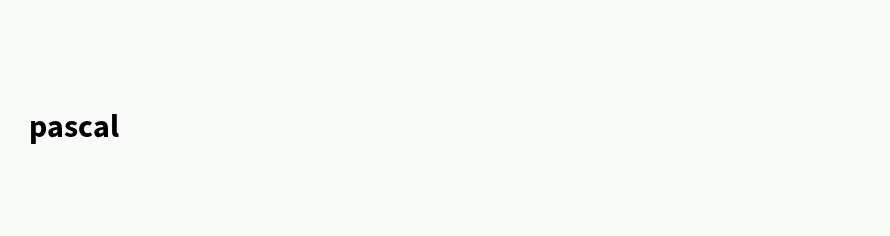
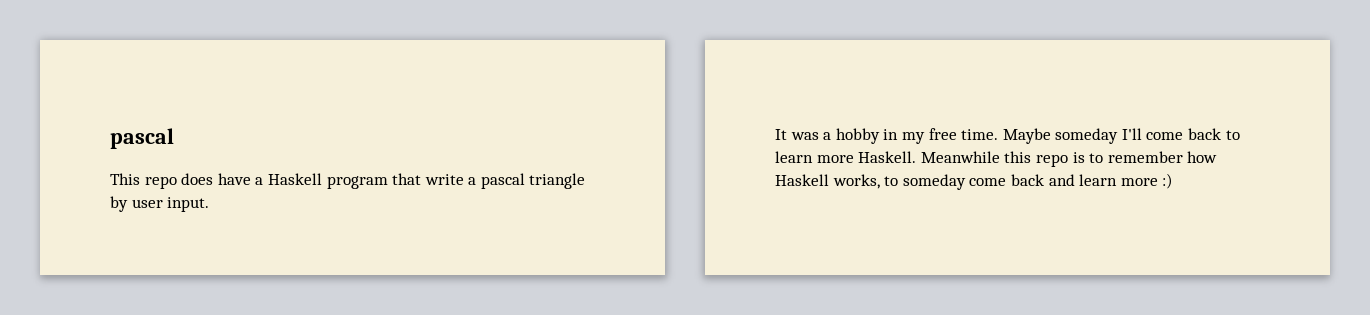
[29,114,119,144] pascal -> [110,128,174,149] [110,173,586,189] [110,196,210,212] [775,128,1240,144] [775,151,1218,167] [775,173,1174,190] pascal // This repo does have a Haskell program that write a pascal triangle by user input. // It was a hobby in my free time. Maybe someday I'll come back to learn more Haskell. Meanwhile this repo is to remember how Haskell works, to someday come back and learn more :)

